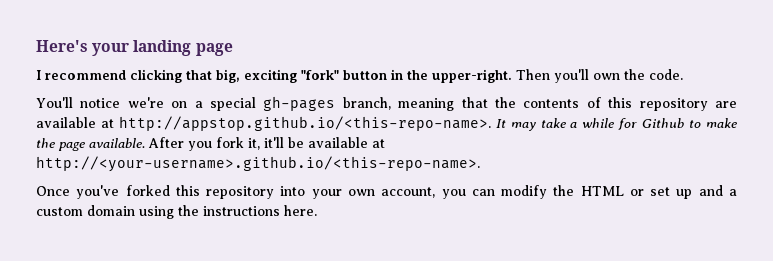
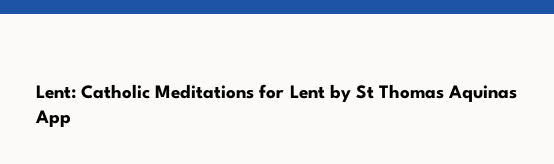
[36,40,233,56] [36,69,683,83] [36,96,737,111] [36,116,737,131] [36,137,385,151] [36,156,480,172] [36,185,738,199] [36,205,317,219] Here's your landing page // I recommend clicking that big, exciting "fork" button in the upper-right. Then you'll own the code. // You'll notice we're on a special gh-pages branch, meaning that the contents of this repository are available at http://appstop.github.io/<this-repo-name>. It may take a while for Github to make the page available. After you fork it, it'll be available at http://<your-username>.github.io/<this-repo-name>. // Once you've forked this repository into your own account, you can modify the HTML or set up and a custom domain using the instructions here. -> [36,84,518,102] [35,110,71,127] Lent: Catholic Meditations for Lent by St Thomas Aquinas App

